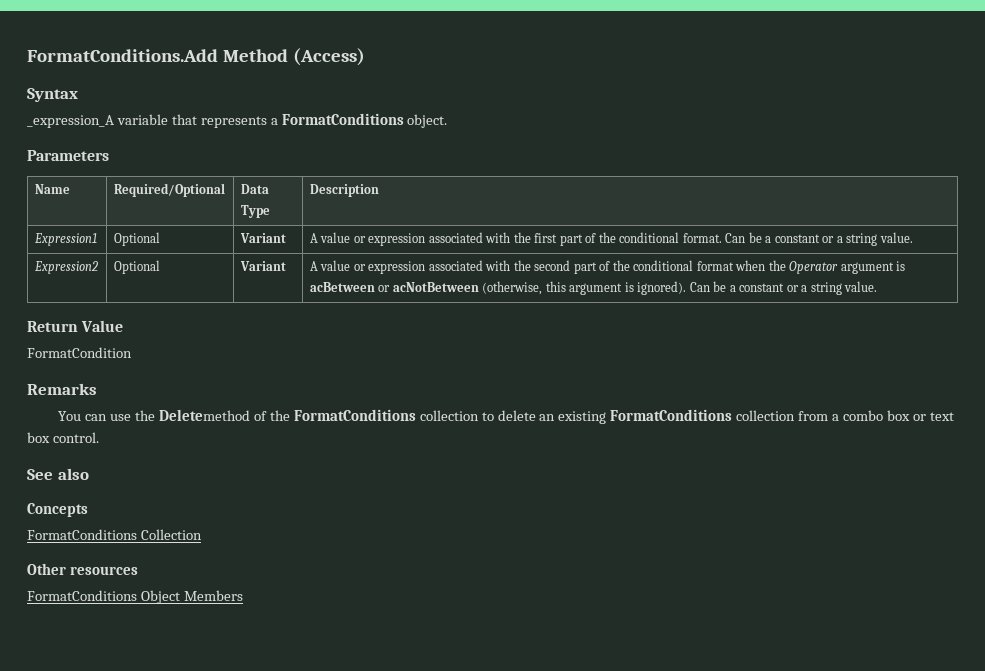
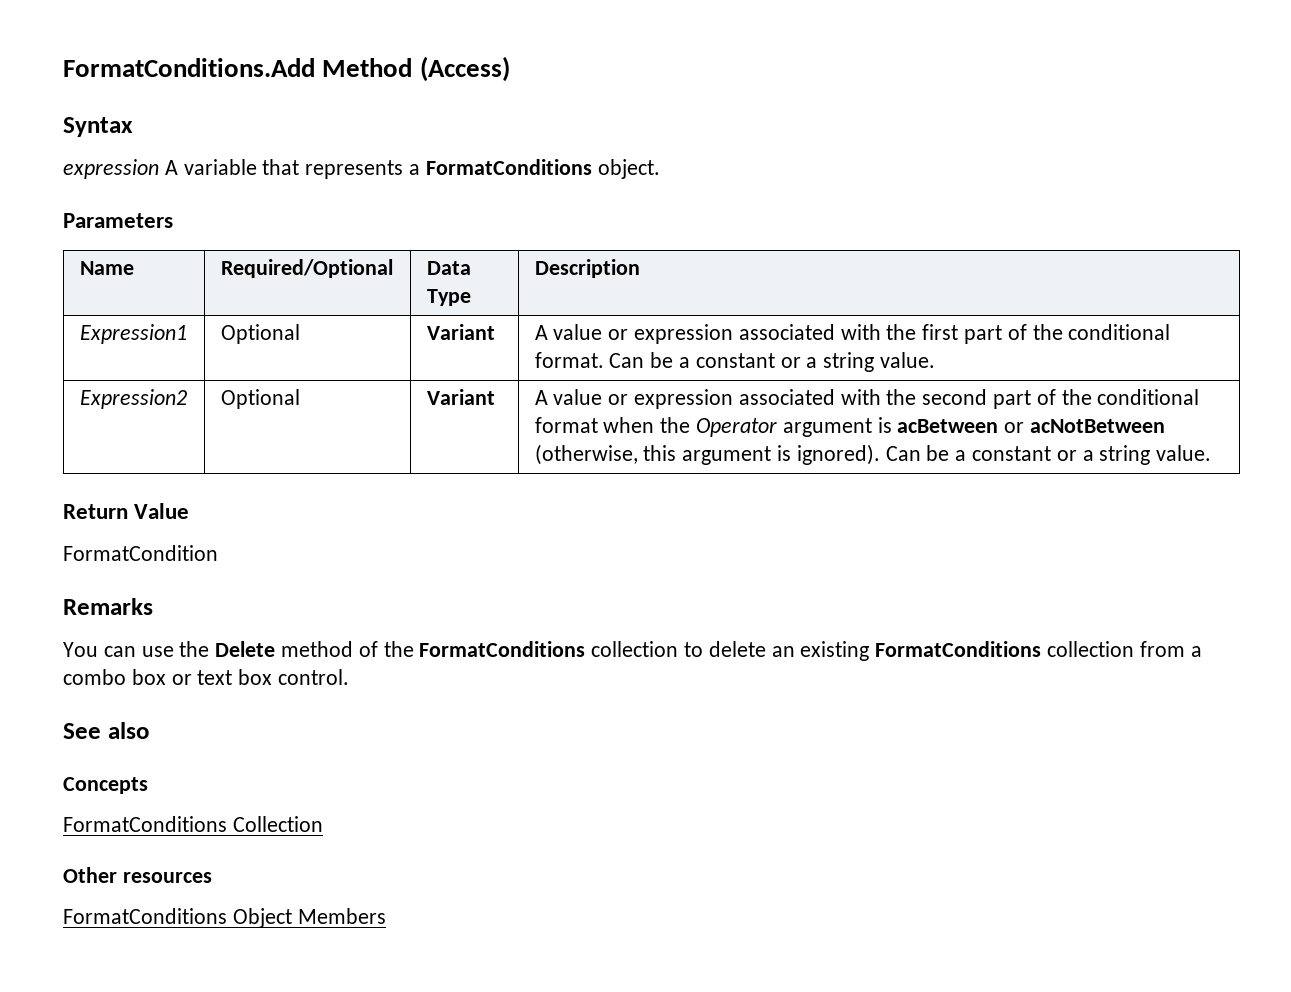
[27,115,114,128] _expression_A -> [63,159,178,179] expression A
[159,409,251,421] Deletemethod -> [215,641,354,657] Delete method

